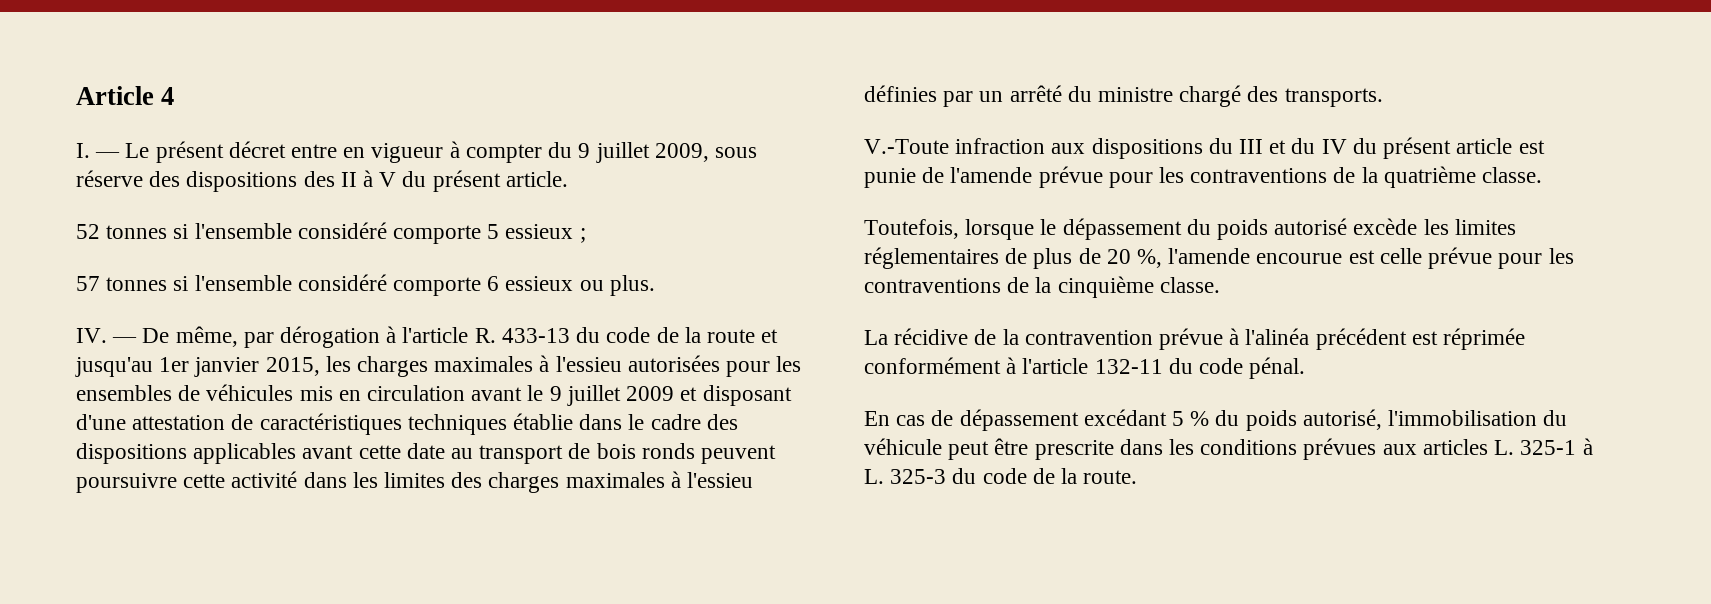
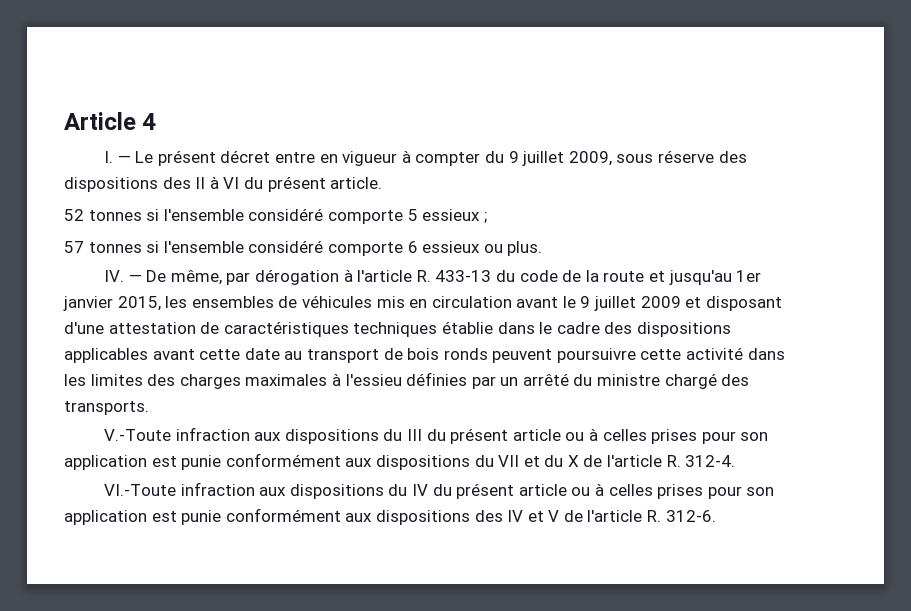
[379,172,397,187] V -> [223,177,240,189] VI
[357,355,802,377] charges maximales à l'essieu autorisées pour les -> (188, 302) none
[1269,137,1545,159] [864,166,1543,188] [864,218,1516,240] [864,247,1574,269] [864,276,1220,298] [864,328,1526,350] [864,357,1306,379] [864,409,1568,431] [864,438,1593,460] [864,468,1138,484] et du IV du présent article est punie de l'amende prévue pour les contraventions de la quatrième classe. // Toutefois, lorsque le dépassement du poids autorisé excède les limites réglementaires de plus de 20 %, l'amende encourue est celle prévue pour les contraventions de la cinquième classe. // La récidive de la contravention prévue à l'alinéa précédent est réprimée conformément à l'article 132-11 du code pénal. // En cas de dépassement excédant 5 % du poids autorisé, l'immobilisation du véhicule peut être prescrite dans les conditions prévues aux articles L. 325-1 à L. 325-3 du code de la route. -> [426,428,769,444] [64,453,736,470] [104,482,775,499] [64,508,716,525] du présent article ou à celles prises pour son application est punie conformément aux dispositions du VII et du X de l'article R. 312-4. // VI.-Toute infraction aux dispositions du IV du présent article ou à celles prises pour son application est punie conformément aux dispositions des IV et V de l'article R. 312-6.

